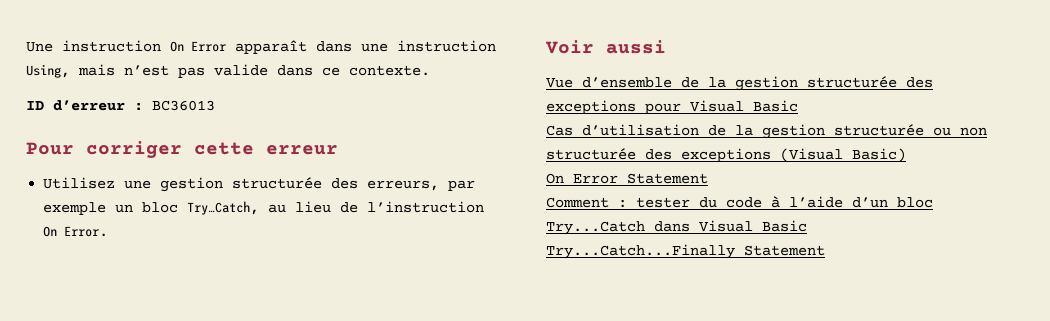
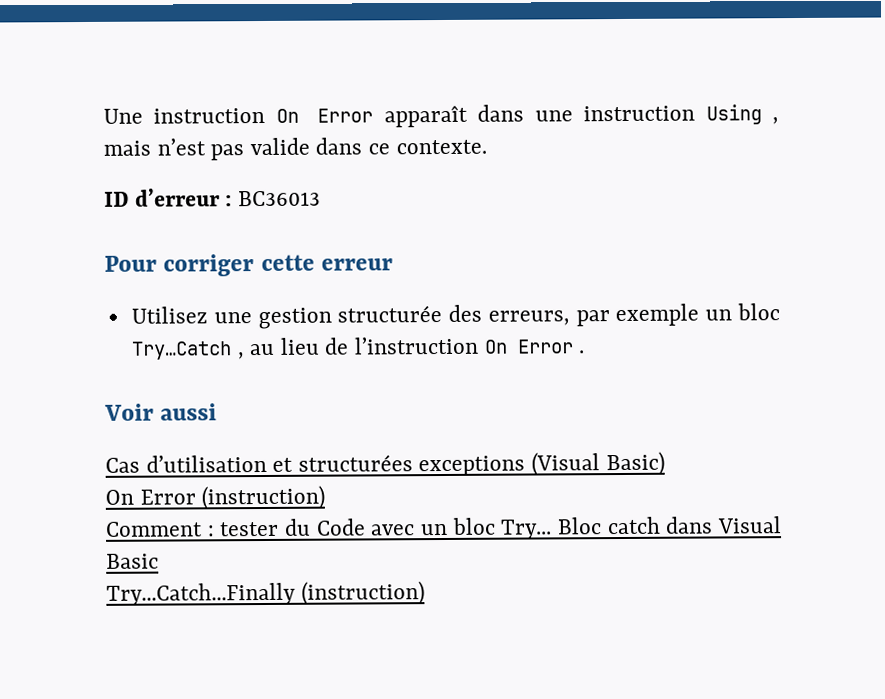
[26,64,70,78] Using, -> [705,104,780,125] Using ,
[187,201,260,215] Try…Catch, -> [130,341,245,360] Try…Catch ,
[64,226,109,237] Error. -> [516,339,586,354] Error .
[546,76,933,91] [546,100,798,114] [546,124,987,139] [546,148,672,160] Vue d’ensemble de la gestion structurée des exceptions pour Visual Basic // Cas d’utilisation de la gestion structurée ou non structurée des -> [105,454,413,473] Cas d’utilisation et structurées
[627,173,708,184] Statement -> [201,485,326,511] (instruction)
[726,196,933,208] [546,221,645,235] code à l’aide d’un bloc Try...Catch -> [315,516,661,540] Code avec un bloc Try... Bloc catch
[744,245,825,256] Statement -> [300,581,425,606] (instruction)

